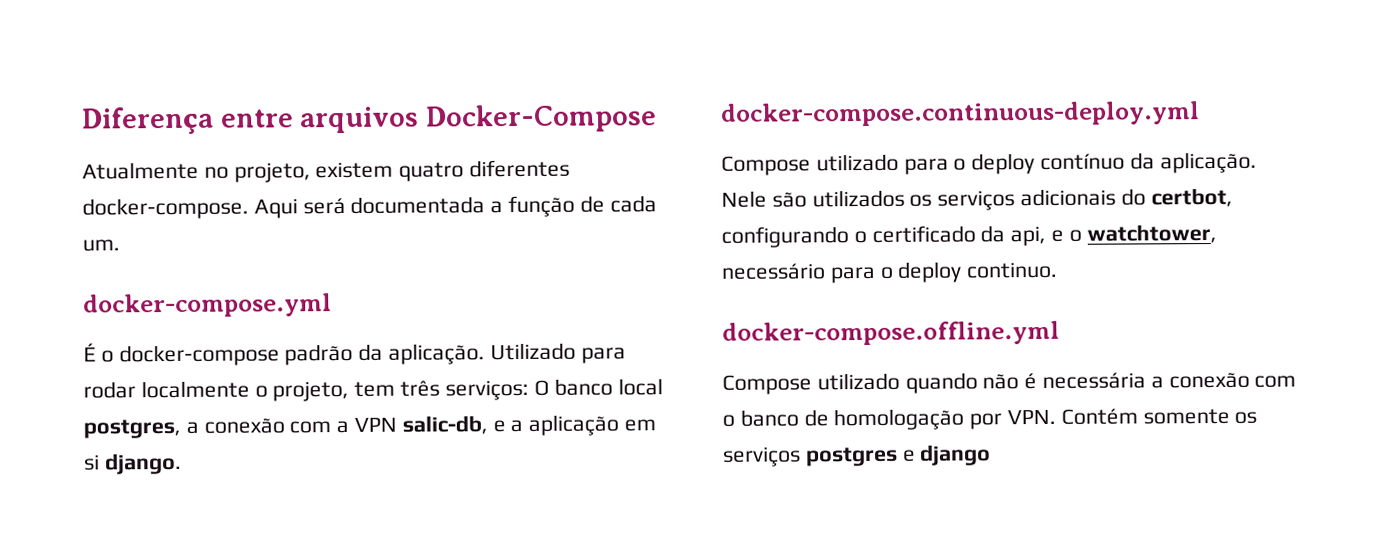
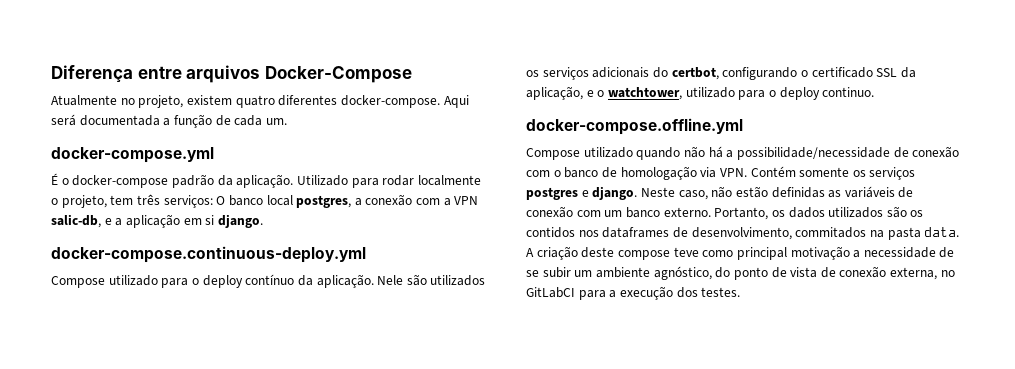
[980,225,1047,247] da api, -> [876,67,916,78] [526,86,583,100] SSL da aplicação,
[721,263,826,280] necessário -> [685,87,735,98] utilizado
[1024,372,1164,390] é necessária a -> [708,146,909,160] há a possibilidade/necessidade de
[969,413,1003,430] por -> [700,167,717,178] via
[919,444,992,466] django -> [592,186,914,200] [526,206,924,220] [526,227,960,240] [526,246,955,260] [526,266,955,280] [526,286,741,300] django. Neste caso, não estão definidas as variáveis de conexão com um banco externo. Portanto, os dados utilizados são os contidos nos dataframes de desenvolvimento, commitados na pasta data. A criação deste compose teve como principal motivação a necessidade de se subir um ambiente agnóstico, do ponto de vista de conexão externa, no GitLabCI para a execução dos testes.

